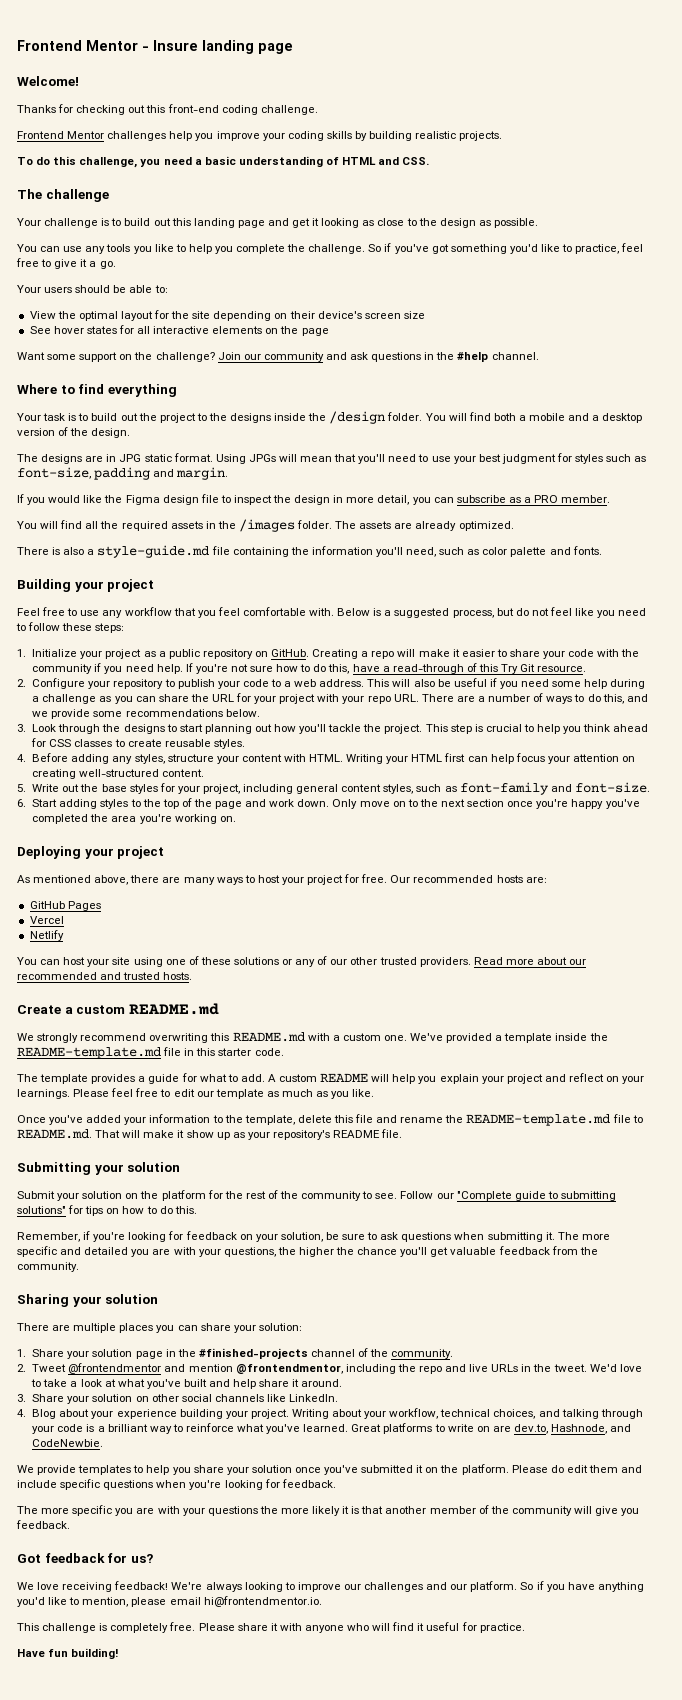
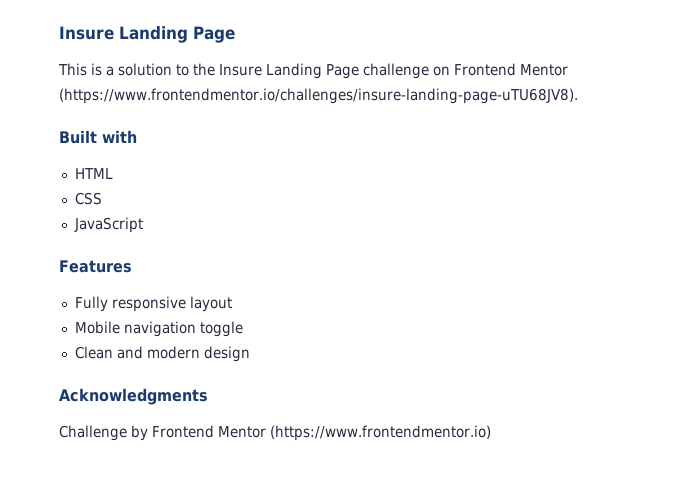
[17,40,293,54] [17,76,79,86] [17,104,318,115] [17,131,503,141] [17,156,430,168] [17,189,109,202] [17,218,538,228] [17,243,644,254] [16,258,116,269] [17,285,168,293] [29,310,425,321] [29,325,329,336] [17,352,539,362] [17,384,177,397] [17,411,643,424] [17,427,131,438] [17,453,647,464] [17,467,229,480] [17,494,611,505] [17,519,514,532] [17,545,602,558] [17,579,155,592] [17,607,647,618] [16,622,125,633] [17,649,640,659] [32,663,587,674] [17,678,646,689] [32,693,648,704] [32,709,260,719] [17,724,649,734] [31,738,245,749] [17,753,636,764] [32,769,205,779] [17,782,650,795] [17,798,640,809] [32,814,236,824] [17,846,165,859] [17,874,547,885] [29,901,101,911] [29,916,64,924] [29,930,64,941] [17,956,587,967] [17,972,193,980] [17,1003,219,1015] [17,1032,608,1043] [17,1047,284,1059] [17,1073,645,1084] [17,1088,375,1099] [17,1114,643,1126] [17,1129,403,1140] [17,1162,181,1175] [17,1190,616,1201] [17,1205,197,1216] [17,1231,610,1242] [17,1246,598,1257] [17,1262,79,1272] [17,1294,159,1307] [17,1323,302,1333] [17,1348,454,1359] [17,1363,642,1374] [31,1379,343,1389] [17,1394,339,1404] [17,1408,643,1419] [32,1423,632,1434] [32,1439,104,1447] [17,1464,643,1475] [17,1479,336,1490] [17,1505,640,1516] [16,1520,70,1529] [17,1553,153,1563] [17,1581,644,1592] [17,1596,322,1607] [17,1622,525,1633] [17,1648,120,1659] Frontend Mentor - Insure landing page // Welcome! // Thanks for checking out this front-end coding challenge. // Frontend Mentor challenges help you improve your coding skills by building realistic projects. // To do this challenge, you need a basic understanding of HTML and CSS. // The challenge // Your challenge is to build out this landing page and get it looking as close to the design as possible. // You can use any tools you like to help you complete the challenge. So if you've got something you'd like to practice, feel free to give it a go. // Your users should be able to: // View the optimal layout for the site depending on their device's screen size // See hover states for all interactive elements on the page // Want some support on the challenge? Join our community and ask questions in the #help channel. // Where to find everything // Your task is to build out the project to the designs inside the /design folder. You will find both a mobile and a desktop version of the design. // The designs are in JPG static format. Using JPGs will mean that you'll need to use your best judgment for styles such as font-size, padding and margin. // If you would like the Figma design file to inspect the design in more detail, you can subscribe as a PRO member. // You will find all the required assets in the /images folder. The assets are already optimized. // There is also a style-guide.md file containing the information you'll need, such as color palette and fonts. // Building your project // Feel free to use any workflow that you feel comfortable with. Below is a suggested process, but do not feel like you need to follow these steps: // 1. Initialize your project as a public repository on GitHub. Creating a repo will make it easier to share your code with the community if you need help. If you're not sure how to do this, have a read-through of this Try Git resource. // 2. Configure your repository to publish your code to a web address. This will also be useful if you need some help during a challenge as you can share the URL for your project with your repo URL. There are a number of ways to do this, and we provide some recommendations below. // 3. Look through the designs to start planning out how you'll tackle the project. This step is crucial to help you think ahead for CSS classes to create reusable styles. // 4. Before adding any styles, structure your content with HTML. Writing your HTML first can help focus your attention on creating well-structured content. // 5. Write out the base styles for your project, including general content styles, such as font-family and font-size. // 6. Start adding styles to the top of the page and work down. Only move on to the next section once you're happy you've completed the area you're working on. // Deploying your project // As mentioned above, there are many ways to host your project for free. Our recommended hosts are: // GitHub Pages // Vercel // Netlify // You can host your site using one of these solutions or any of our other trusted providers. Read more about our recommended and trusted hosts. // Create a custom README.md // We strongly recommend overwriting this README.md with a custom one. We've provided a template inside the README-template.md file in this starter code. // The template provides a guide for what to add. A custom README will help you explain your project and reflect on your learnings. Please feel free to edit our template as much as you like. // Once you've added your information to the template, delete this file and rename the README-template.md file to README.md. That will make it show up as your repository's README file. // Submitting your solution // Submit your solution on the platform for the rest of the community to see. Follow our "Complete guide to submitting solutions" for tips on how to do this. // Remember, if you're looking for feedback on your solution, be sure to ask questions when submitting it. The more specific and detailed you are with your questions, the higher the chance you'll get valuable feedback from the community. // Sharing your solution // There are multiple places you can share your solution: // 1. Share your solution page in the #finished-projects channel of the community. // 2. Tweet @frontendmentor and mention @frontendmentor, including the repo and live URLs in the tweet. We'd love to take a look at what you've built and help share it around. // 3. Share your solution on other social channels like LinkedIn. // 4. Blog about your experience building your project. Writing about your workflow, technical choices, and talking through your code is a brilliant way to reinforce what you've learned. Great platforms to write on are dev.to, Hashnode, and CodeNewbie. // We provide templates to help you share your solution once you've submitted it on the platform. Please do edit them and include specific questions when you're looking for feedback. // The more specific you are with your questions the more likely it is that another member of the community will give you feedback. // Got feedback for us? // We love receiving feedback! We're always looking to improve our challenges and our platform. So if you have anything you'd like to mention, please email hi@frontendmentor.io. // This challenge is completely free. Please share it with anyone who will find it useful for practice. // Have fun building! -> [59,26,235,43] [58,63,568,79] [59,88,578,104] [59,130,137,144] [74,168,113,179] [74,192,102,205] [73,217,143,233] [59,260,132,273] [74,296,232,312] [74,321,243,337] [74,346,250,362] [59,388,208,405] [59,425,491,441] Insure Landing Page // This is a solution to the Insure Landing Page challenge on Frontend Mentor (https://www.frontendmentor.io/challenges/insure-landing-page-uTU68JV8). // Built with // HTML // CSS // JavaScript // Features // Fully responsive layout // Mobile navigation toggle // Clean and modern design // Acknowledgments // Challenge by Frontend Mentor (https://www.frontendmentor.io)

